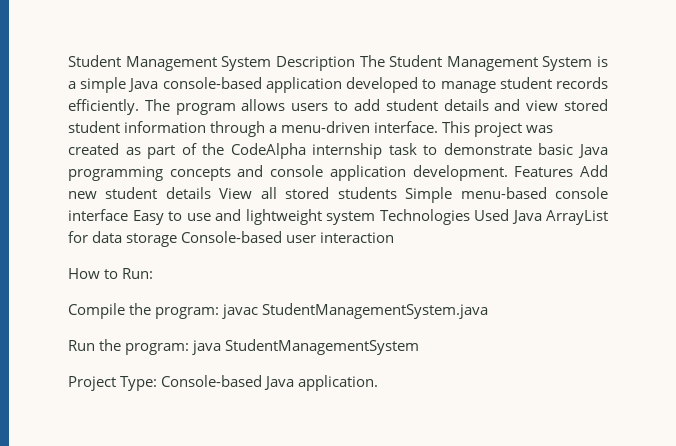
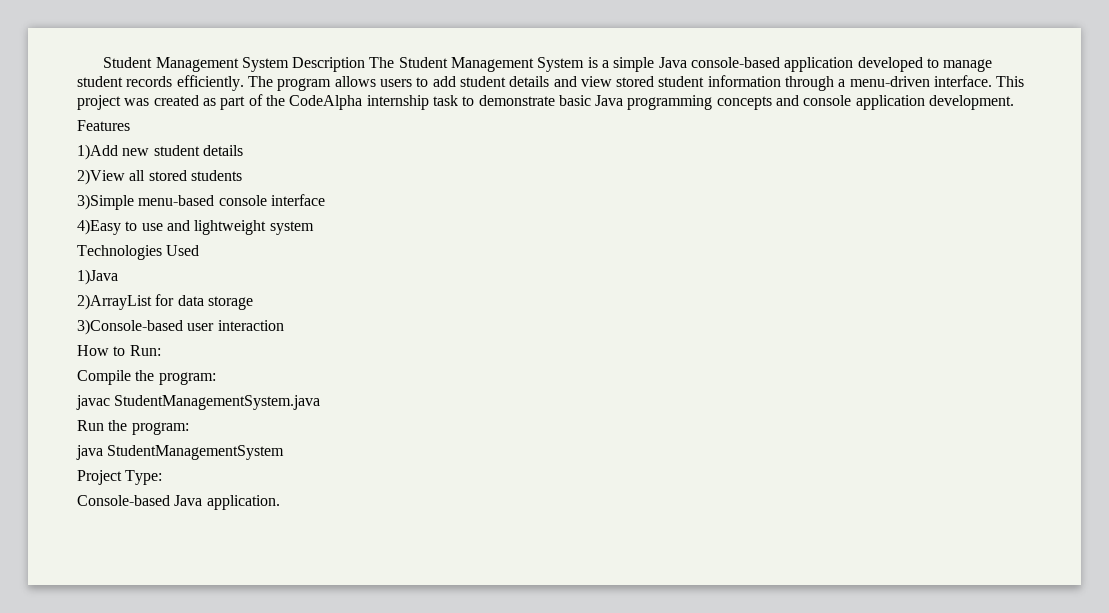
(508, 173) none -> (1015, 102) //
[580,165,608,177] Add -> [77,144,118,160] // 1)Add
[219,188,253,199] View -> [77,169,125,185] // 2)View
[405,187,453,203] Simple -> [77,194,134,210] // 3)Simple
[132,210,164,225] Easy -> [77,219,121,235] // 4)Easy
(376, 218) none -> (314, 228) //
[511,210,608,225] Java ArrayList -> [77,269,118,285] [77,294,152,310] // 1)Java // 2)ArrayList
[181,231,283,243] Console-based -> [77,319,183,335] // 3)Console-based
(220, 313) none -> (216, 378) //
(190, 349) none -> (189, 428) //
(158, 383) none -> (163, 477) //

